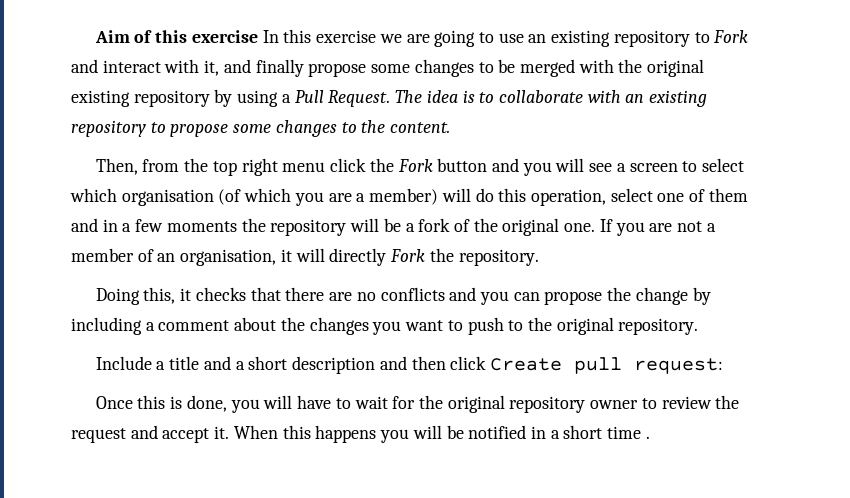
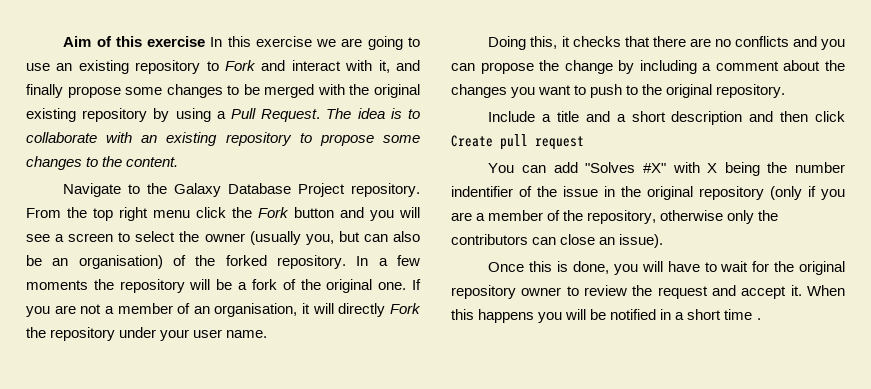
[95,158,180,175] Then, from -> [63,183,420,197] [26,208,61,218] Navigate to the Galaxy Database Project repository. From
[70,188,748,206] [71,218,118,232] which organisation (of which you are a member) will do this operation, select one of them and in -> [179,231,420,245] [26,255,369,269] the owner (usually you, but can also be an organisation) of the forked repository. In
[458,249,539,266] repository. -> [50,327,268,341] repository under your user name.
[633,358,723,374] request: -> [535,136,584,150] [488,162,845,176] [451,186,845,200] [451,210,779,224] [451,234,664,248] request // You can add "Solves #X" with X being the number indentifier of the issue in the original repository (only if you are a member of the repository, otherwise only the contributors can close an issue).

